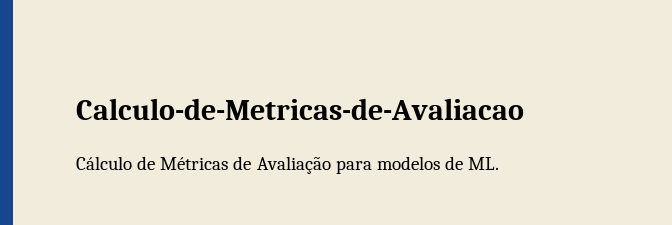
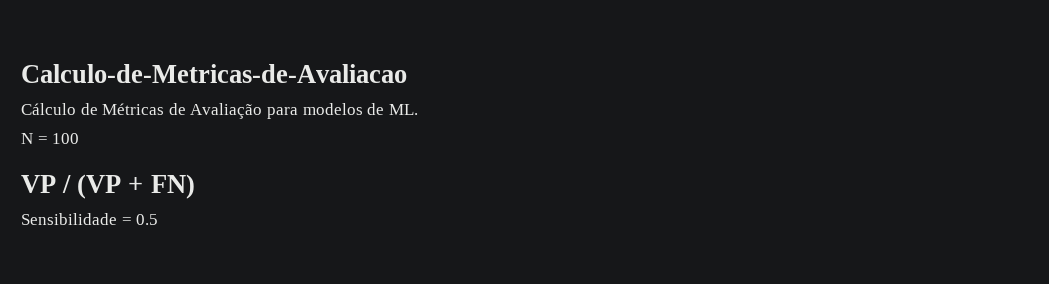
(500, 163) none -> [21,133,80,144] [21,174,195,199] [21,213,159,225] // N = 100 // VP / (VP + FN) // Sensibilidade = 0.5

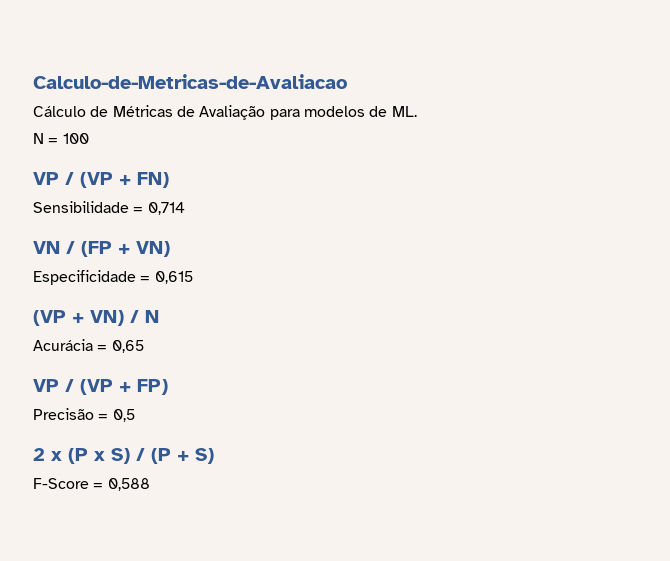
[136,214,159,225] 0.5 -> [147,202,185,215] [33,241,170,257] [33,270,193,285] [33,310,159,326] [33,339,144,353] [33,379,168,395] [33,408,135,422] [33,448,214,464] [33,478,150,491] 0,714 // VN / (FP + VN) // Especificidade = 0,615 // (VP + VN) / N // Acurácia = 0,65 // VP / (VP + FP) // Precisão = 0,5 // 2 x (P x S) / (P + S) // F-Score = 0,588

